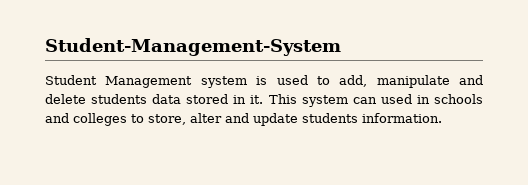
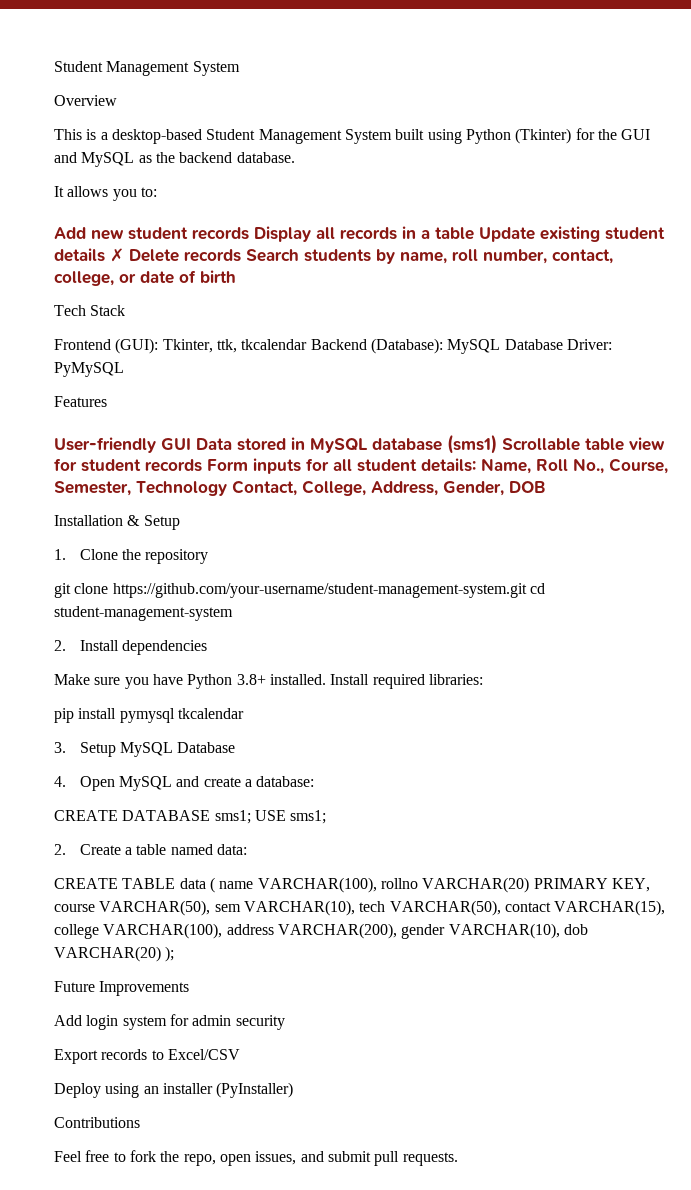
[45,38,341,56] [45,75,483,88] [45,94,483,107] [45,113,442,126] Student-Management-System // Student Management system is used to add, manipulate and delete students data stored in it. This system can used in schools and colleges to store, alter and update students information. -> [54,61,240,76] [54,95,117,106] [54,128,651,144] [54,152,295,167] [54,186,157,201] [54,226,665,242] [54,248,613,264] [54,270,236,286] [54,305,126,316] [54,338,612,354] [54,362,124,377] [54,396,107,407] [54,434,665,454] [54,458,668,474] [54,480,546,496] [54,515,180,530] [54,549,209,564] [54,583,545,598] [54,606,233,621] [54,640,208,655] [54,674,483,689] [54,708,244,723] [54,742,236,757] [54,776,315,791] [54,810,327,824] [54,844,247,855] [54,877,650,893] [54,900,666,916] [54,923,588,939] [54,946,175,962] [54,981,190,996] [54,1014,285,1030] [54,1049,240,1064] [54,1082,294,1098] [54,1117,140,1128] [54,1150,458,1166] Student Management System // Overview // This is a desktop-based Student Management System built using Python (Tkinter) for the GUI and MySQL as the backend database. // It allows you to: // Add new student records Display all records in a table Update existing student details ✗ Delete records Search students by name, roll number, contact, college, or date of birth // Tech Stack // Frontend (GUI): Tkinter, ttk, tkcalendar Backend (Database): MySQL Database Driver: PyMySQL // Features // User-friendly GUI Data stored in MySQL database (sms1) Scrollable table view for student records Form inputs for all student details: Name, Roll No., Course, Semester, Technology Contact, College, Address, Gender, DOB // Installation & Setup // 1. Clone the repository // git clone https://github.com/your-username/student-management-system.git cd student-management-system // 2. Install dependencies // Make sure you have Python 3.8+ installed. Install required libraries: // pip install pymysql tkcalendar // 3. Setup MySQL Database // 4. Open MySQL and create a database: // CREATE DATABASE sms1; USE sms1; // 2. Create a table named data: // CREATE TABLE data ( name VARCHAR(100), rollno VARCHAR(20) PRIMARY KEY, course VARCHAR(50), sem VARCHAR(10), tech VARCHAR(50), contact VARCHAR(15), college VARCHAR(100), address VARCHAR(200), gender VARCHAR(10), dob VARCHAR(20) ); // Future Improvements // Add login system for admin security // Export records to Excel/CSV // Deploy using an installer (PyInstaller) // Contributions // Feel free to fork the repo, open issues, and submit pull requests.

